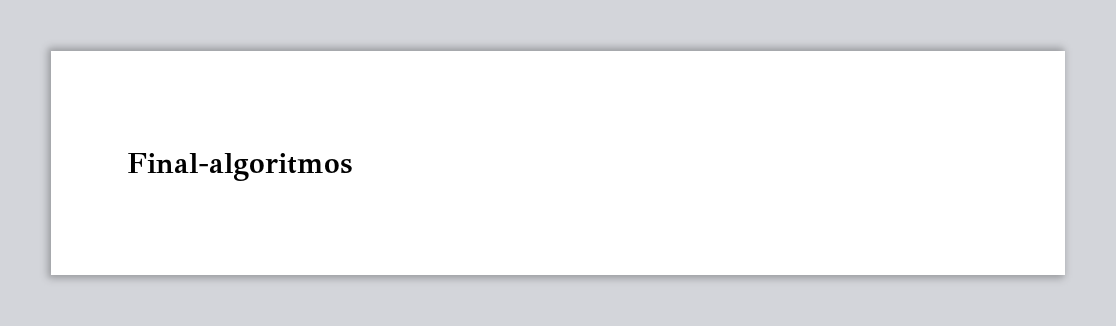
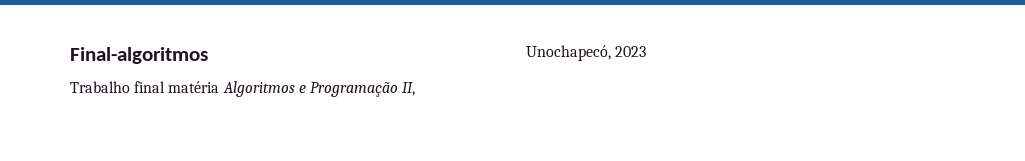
(352, 167) none -> [70,81,416,97] [526,45,647,61] // Trabalho final matéria Algoritmos e Programação II, Unochapecó, 2023

